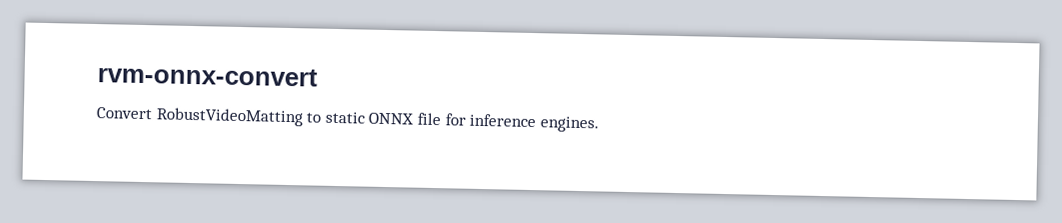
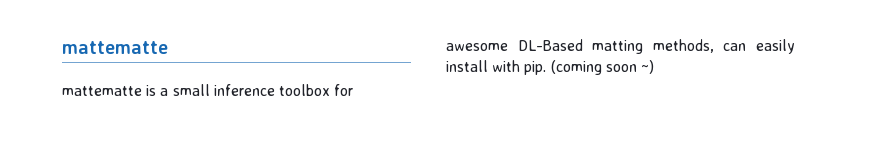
[97,65,318,87] [96,107,599,133] rvm-onnx-convert // Convert RobustVideoMatting to static ONNX file for inference engines. -> [62,41,168,54] [62,84,354,96] [446,39,795,54] [446,60,654,75] mattematte // mattematte is a small inference toolbox for awesome DL-Based matting methods, can easily install with pip. (coming soon ~)

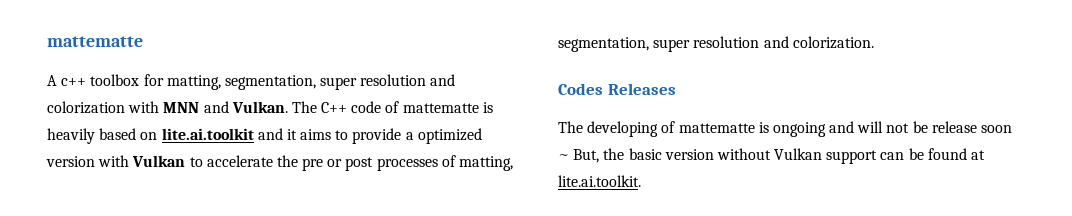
[62,84,354,96] [446,39,795,54] [446,60,654,75] mattematte is a small inference toolbox for awesome DL-Based matting methods, can easily install with pip. (coming soon ~) -> [47,74,456,90] [47,101,493,114] [47,128,482,144] [46,155,514,171] [558,36,874,52] [558,83,676,95] [558,121,1013,137] [558,148,986,164] [558,175,641,187] A c++ toolbox for matting, segmentation, super resolution and colorization with MNN and Vulkan. The C++ code of mattematte is heavily based on lite.ai.toolkit and it aims to provide a optimized version with Vulkan to accelerate the pre or post processes of matting, segmentation, super resolution and colorization. // Codes Releases // The developing of mattematte is ongoing and will not be release soon ~ But, the basic version without Vulkan support can be found at lite.ai.toolkit.

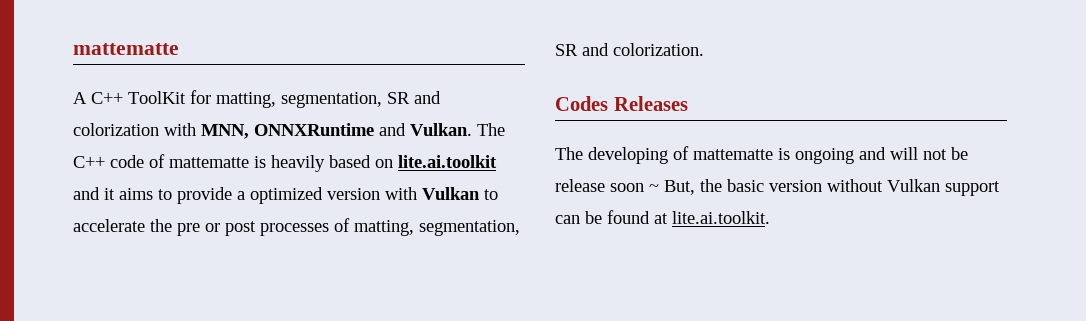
[61,74,140,86] c++ toolbox -> [91,91,186,104] C++ ToolKit
[320,74,427,90] super resolution -> [387,92,410,104] SR
[163,102,200,113] MNN -> [201,123,374,139] MNN, ONNXRuntime
[653,36,760,52] super resolution -> [555,44,578,56] SR

